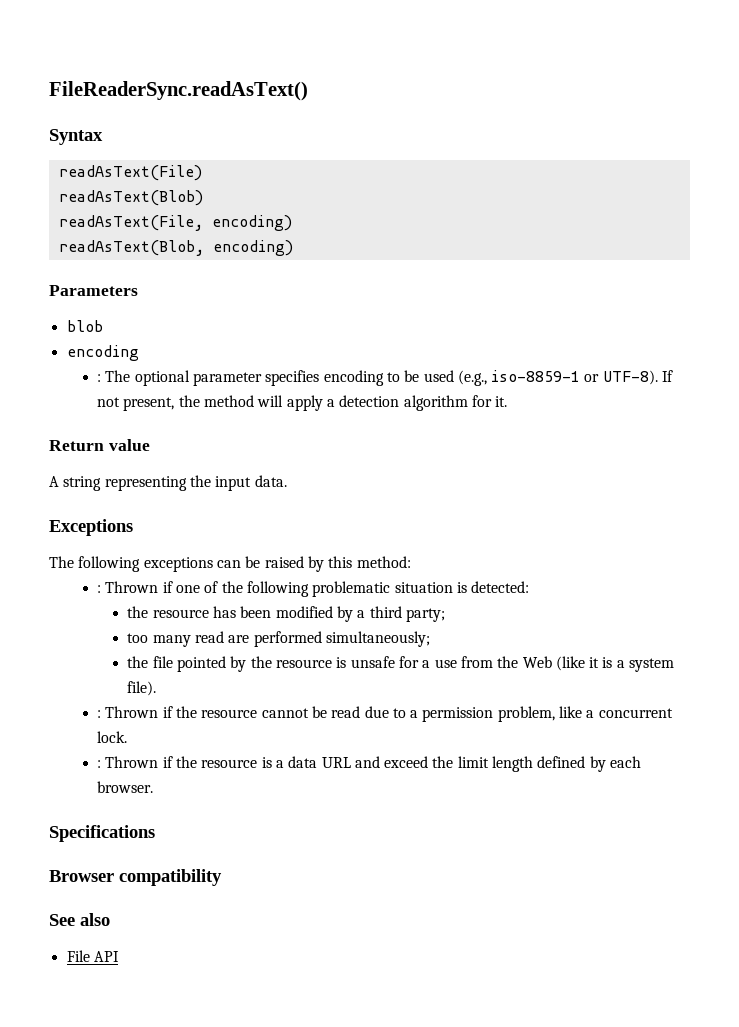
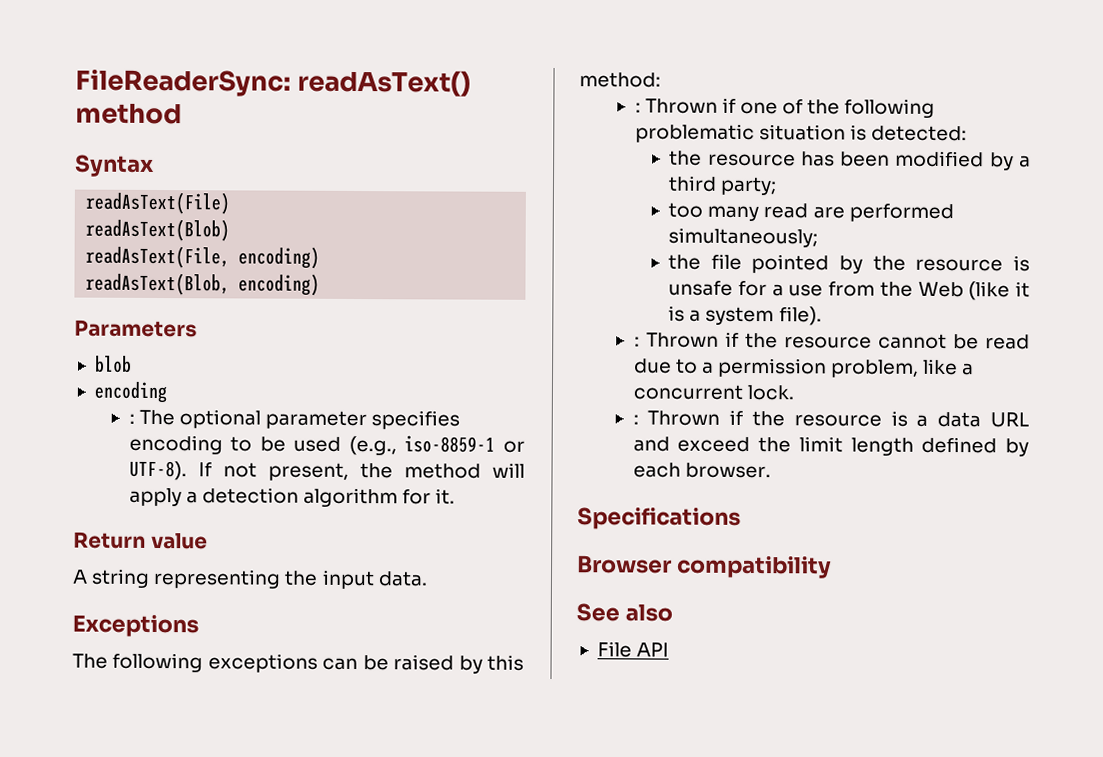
[49,81,308,101] FileReaderSync.readAsText() -> [75,69,472,97] [75,103,182,125] FileReaderSync: readAsText() method

